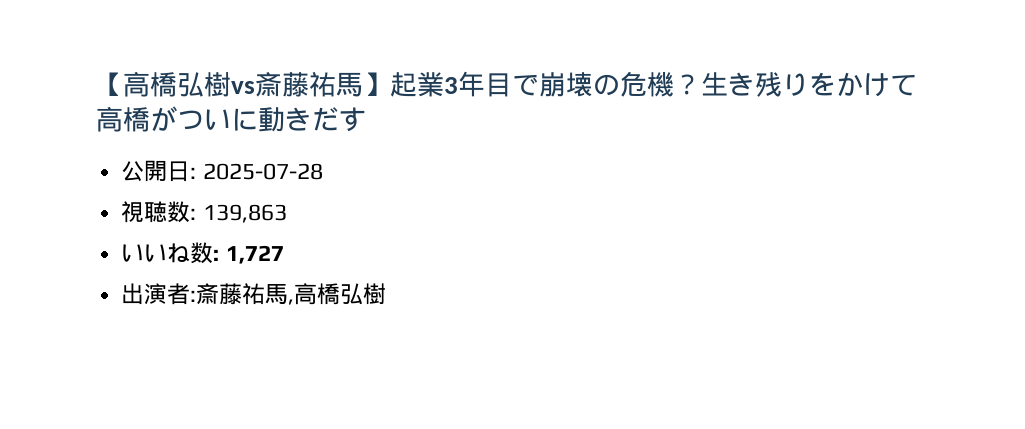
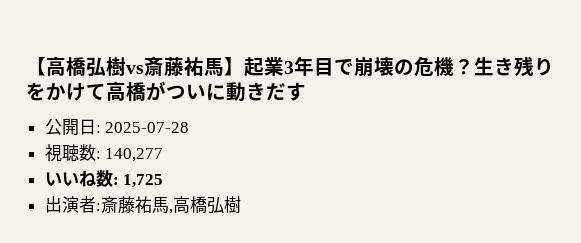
[202,204,287,223] 139,863 -> [105,148,164,162] 140,277
[225,245,284,264] 1,727 -> [123,174,164,188] 1,725

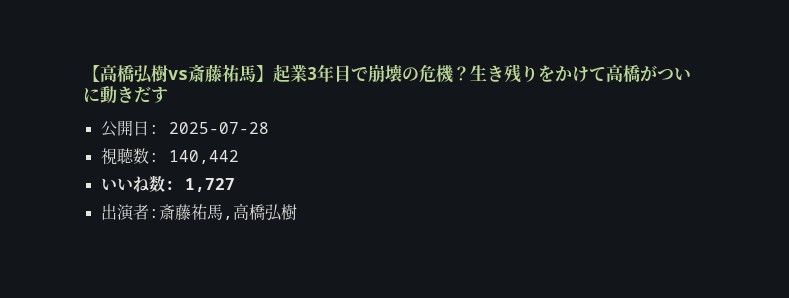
[105,148,164,162] 140,277 -> [168,150,239,164] 140,442
[123,174,164,188] 1,725 -> [184,178,235,192] 1,727

